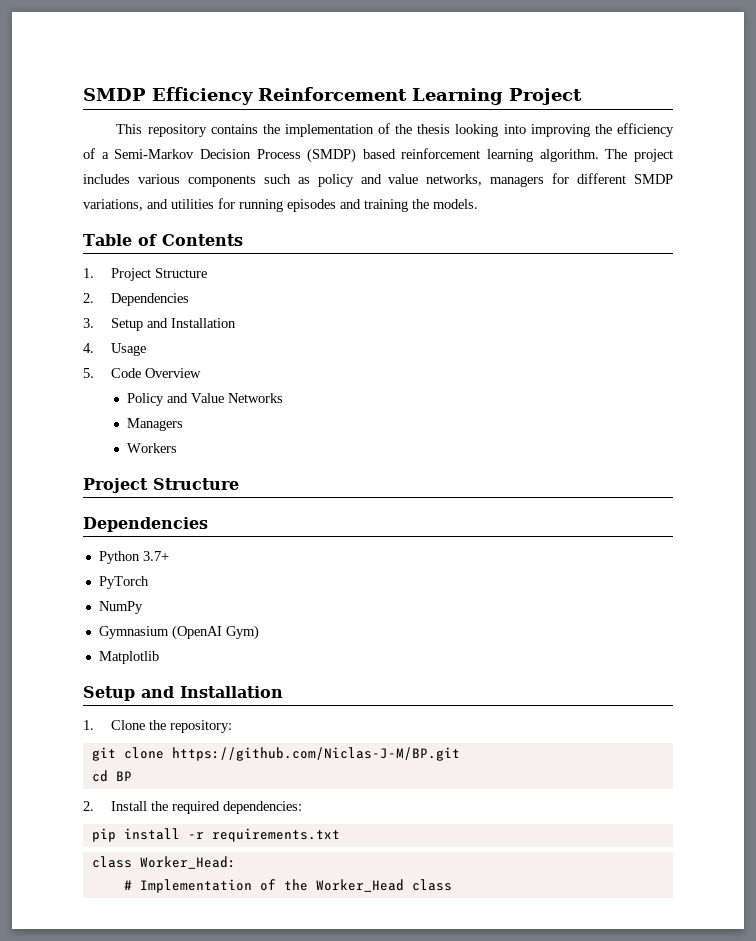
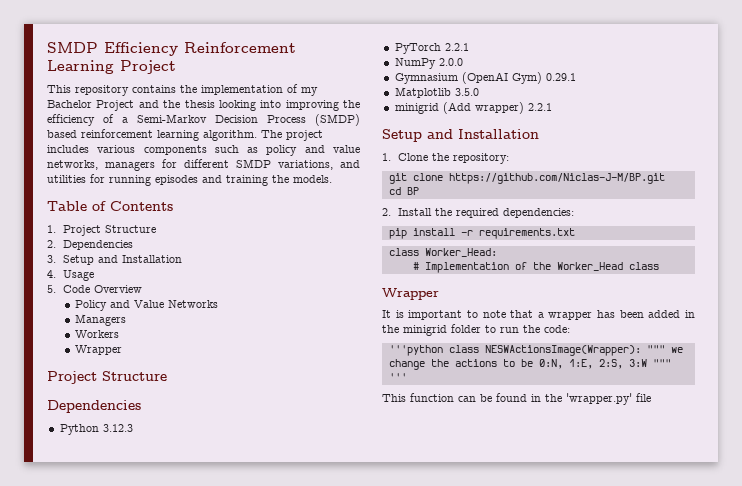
(391, 128) none -> [301,87,318,96] [47,100,159,111] my Bachelor Project and
(177, 448) none -> [75,345,123,355] // Wrapper
[142,551,169,561] 3.7+ -> [102,424,133,432] 3.12.3
(149, 582) none -> [444,43,469,51] 2.2.1
(143, 607) none -> [438,58,463,66] 2.0.0
(259, 632) none -> [545,73,576,81] 0.29.1
(159, 657) none -> [454,88,479,96] [394,102,552,114] 3.5.0 // minigrid (Add wrapper) 2.2.1
(452, 885) none -> [382,288,439,300] [382,310,695,320] [382,324,570,336] [388,345,683,356] [388,359,671,370] [388,373,407,381] [382,393,651,405] // Wrapper // It is important to note that a wrapper has been added in the minigrid folder to run the code: // '''python class NESWActionsImage(Wrapper): """ we change the actions to be 0:N, 1:E, 2:S, 3:W """ ''' // This function can be found in the 'wrapper.py' file

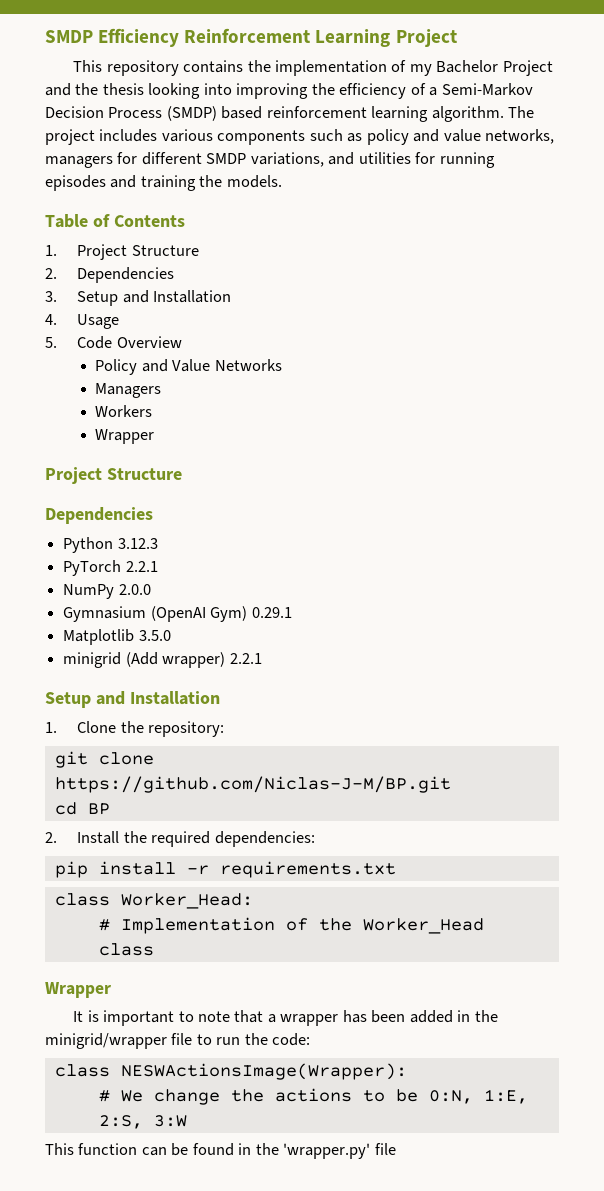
[403,324,481,336] minigrid folder -> [45,1033,193,1049] minigrid/wrapper file
[388,345,443,356] '''python -> (311, 1039) none
[646,345,683,353] """ we -> [98,1090,143,1102] // # We
[652,359,671,367] [388,373,407,381] """ ''' -> (187, 1121) none

